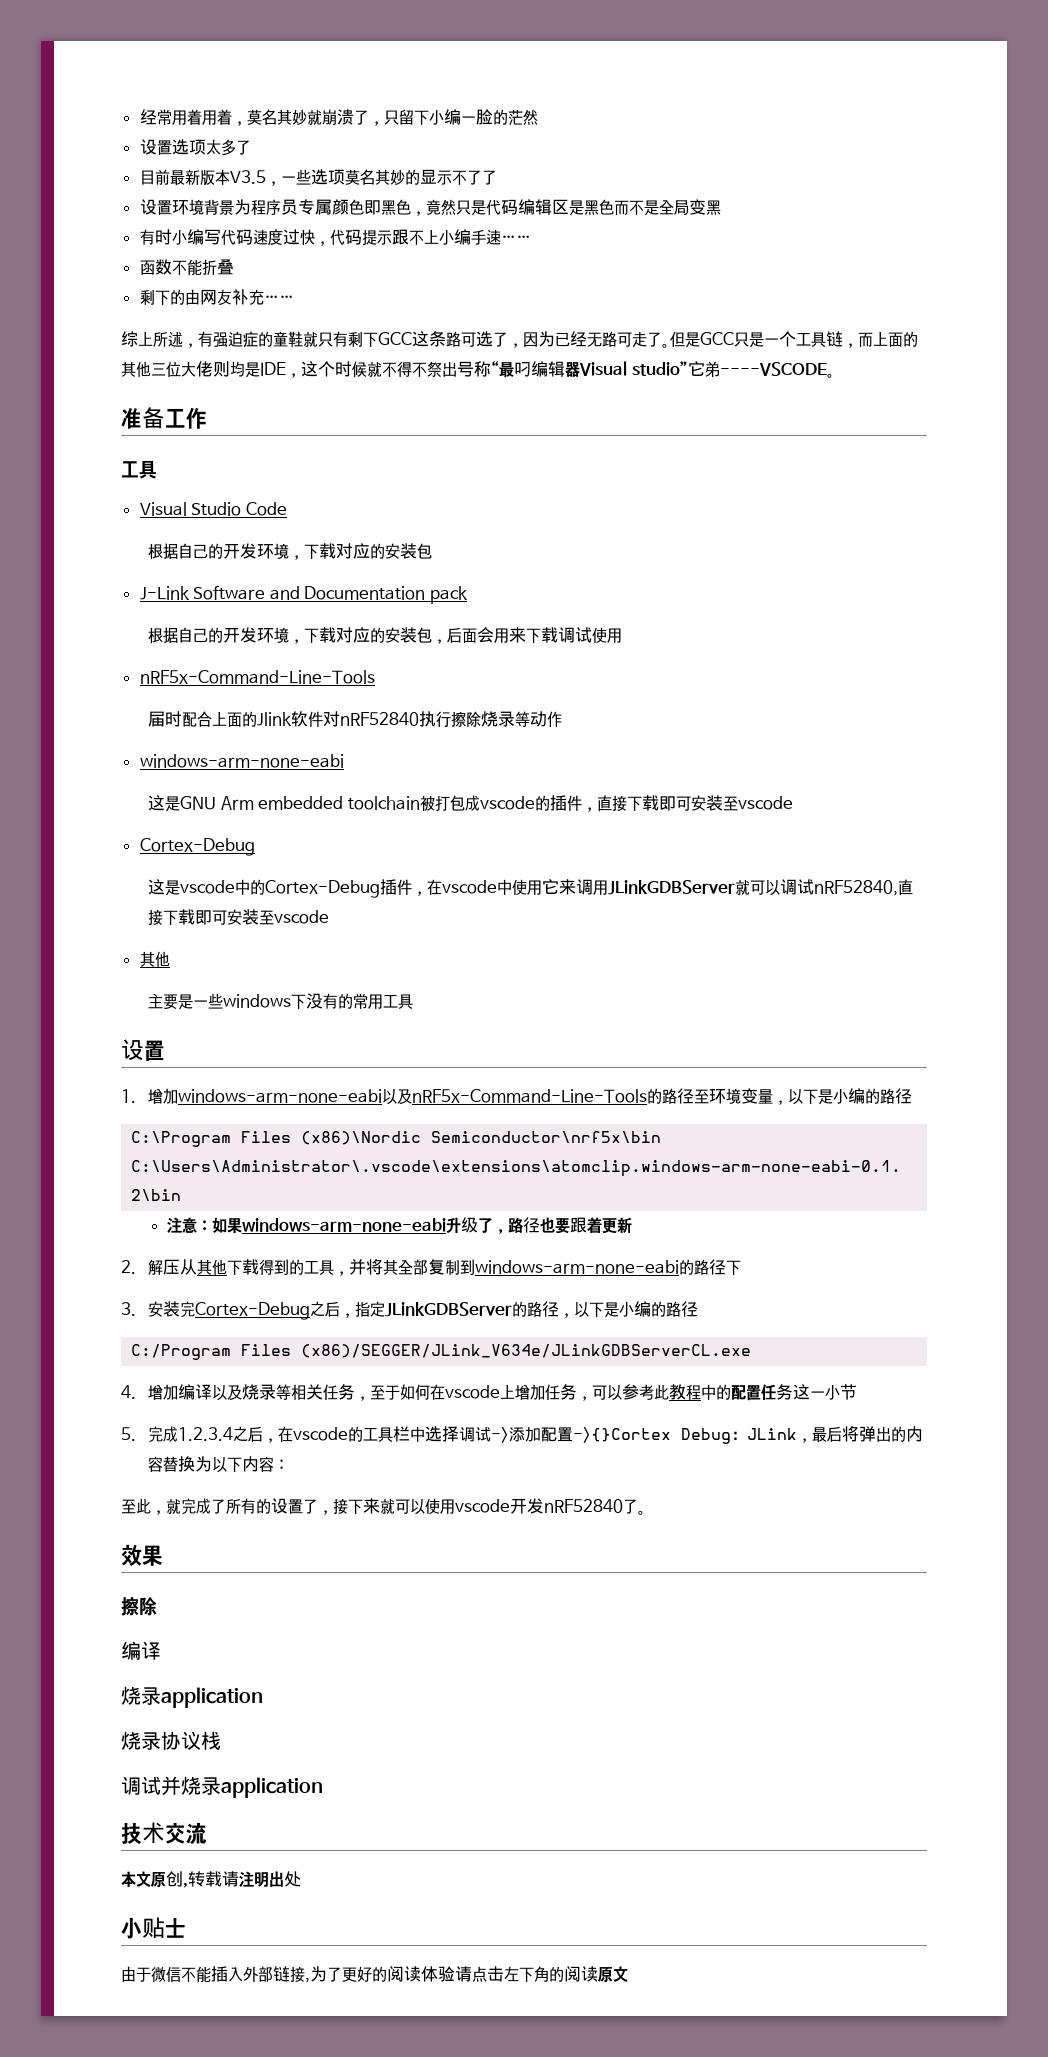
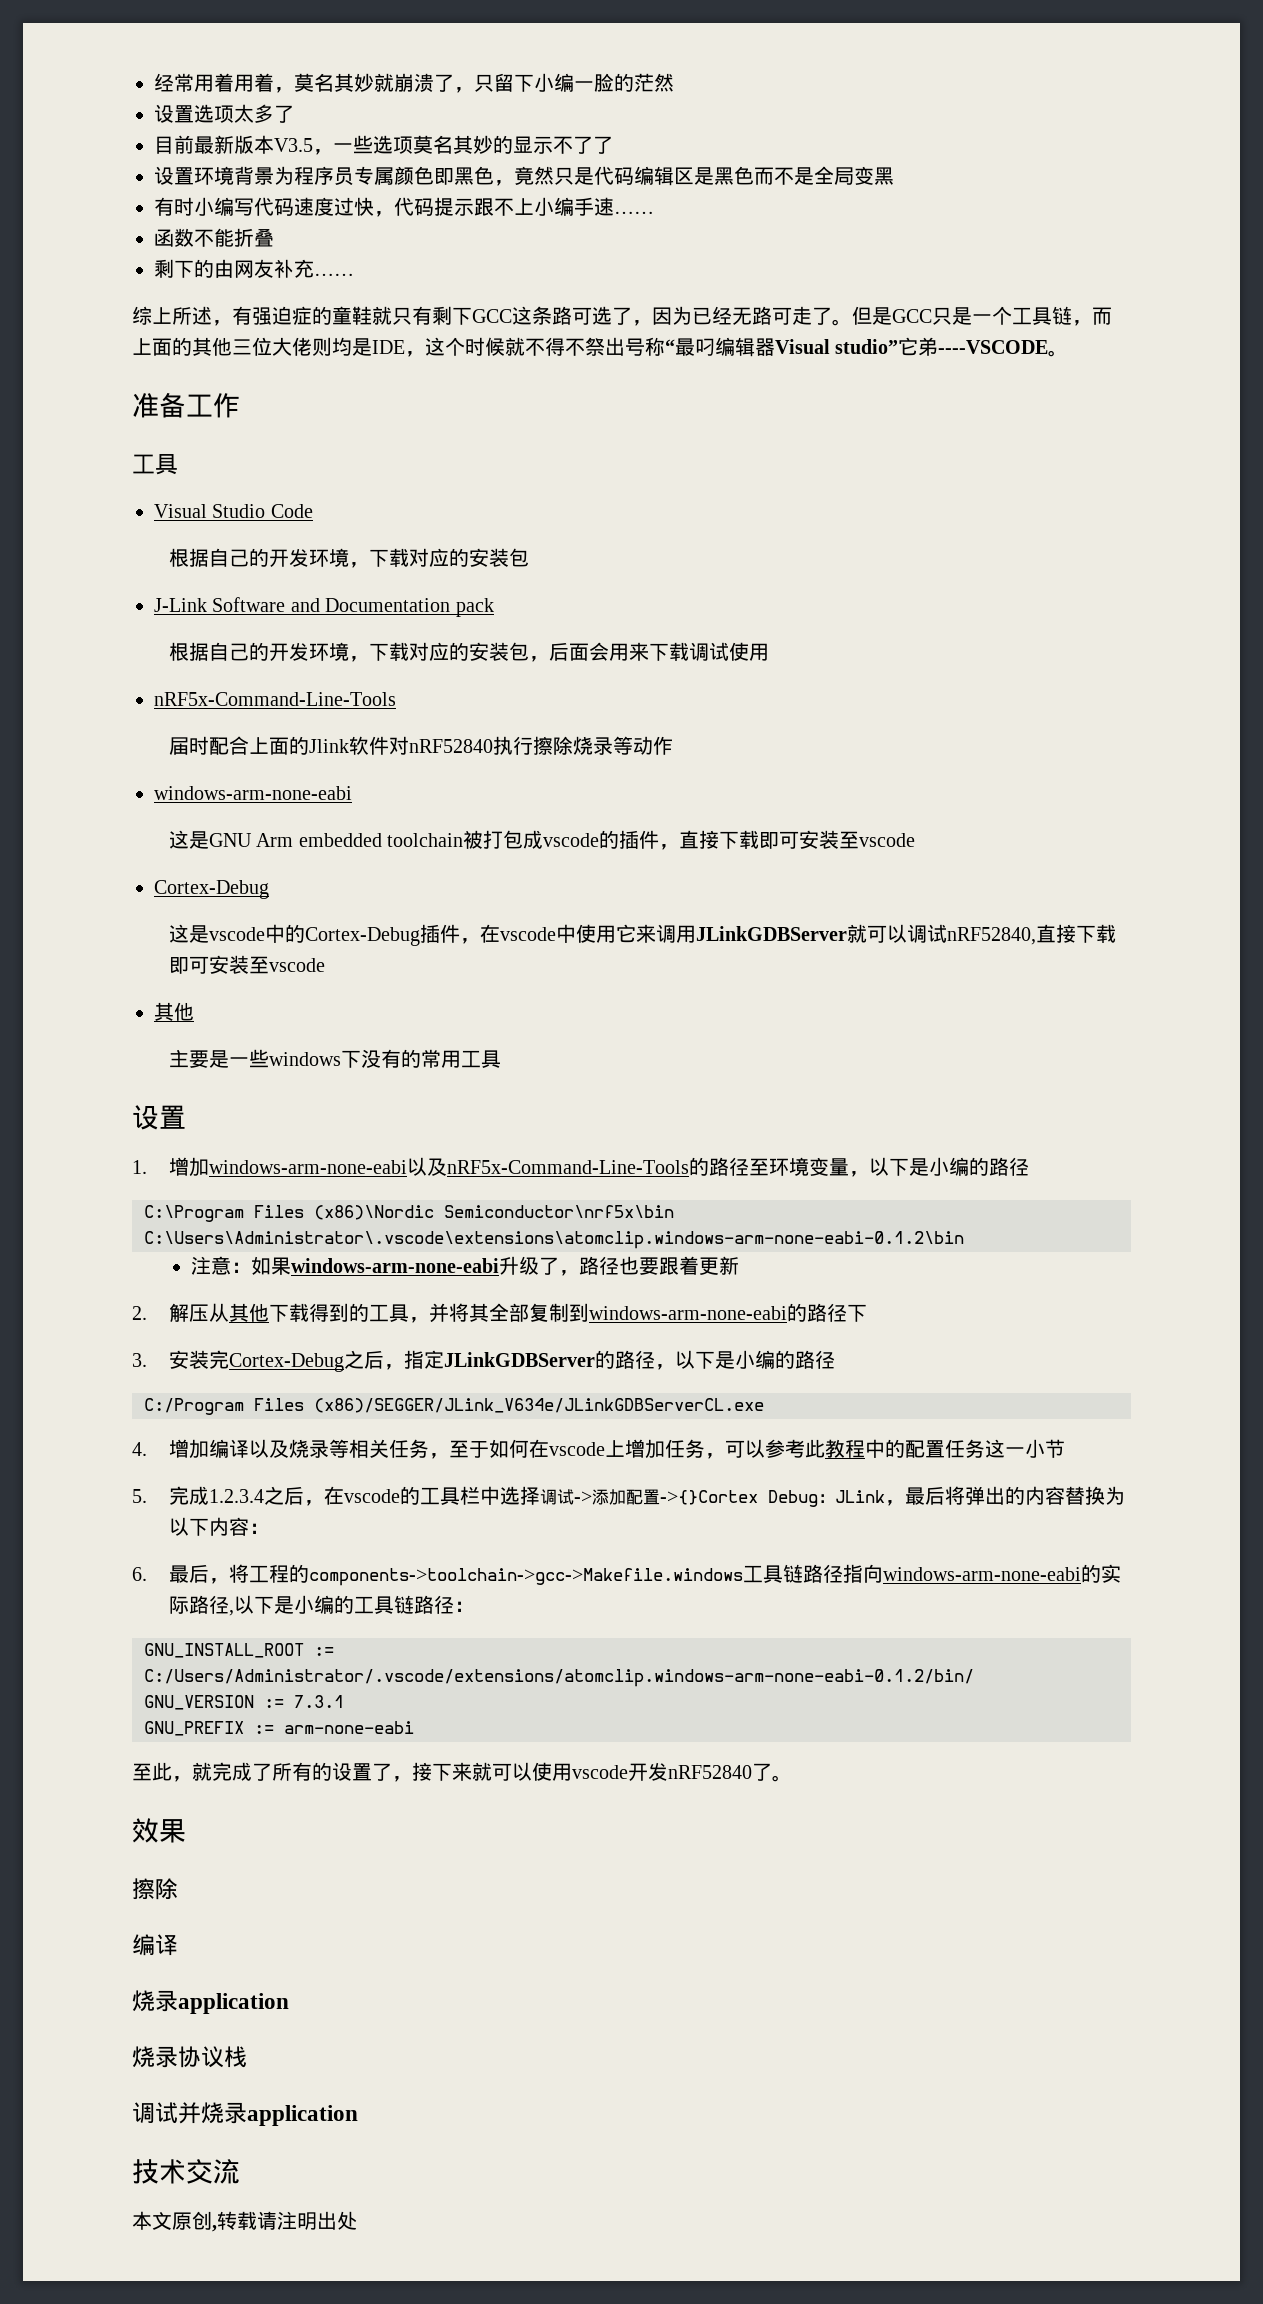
(290, 1464) none -> [132,1564,1121,1586] [168,1595,474,1616] [144,1643,334,1658] [144,1669,974,1687] [144,1695,344,1710] [144,1721,414,1736] // 6.最后，将工程的components->toolchain->gcc->Makefile.windows工具链路径指向windows-arm-none-eabi的实际路径,以下是小编的工具链路径： // GNU_INSTALL_ROOT := C:/Users/Administrator/.vscode/extensions/atomclip.windows-arm-none-eabi-0.1.2/bin/ // GNU_VERSION := 7.3.1 // GNU_PREFIX := arm-none-eabi
[121,1917,186,1939] [121,1966,628,1983] // 小贴士 // 由于微信不能插入外部链接,为了更好的阅读体验请点击左下角的阅读原文 -> (357, 2220) none

